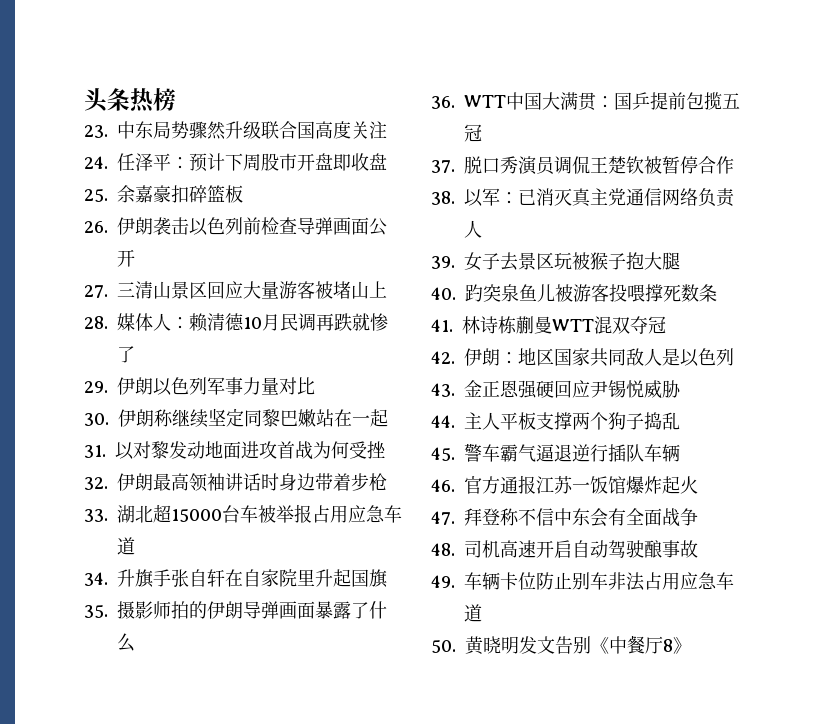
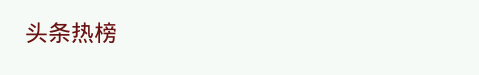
[84,121,387,140] [84,153,387,172] [84,185,243,203] [84,217,387,236] [117,249,135,267] [84,281,387,299] [84,313,388,332] [117,346,135,363] [84,377,315,396] [84,408,388,428] [84,441,386,460] [84,473,387,492] [84,504,402,523] [117,537,135,555] [84,569,387,588] [84,601,387,619] [117,633,135,652] [431,92,740,111] [464,124,482,142] [431,156,734,175] [431,188,735,207] [464,220,482,238] [431,252,680,271] [431,284,717,302] [431,316,666,334] [431,348,734,367] [431,380,681,399] [431,412,680,430] [431,443,680,462] [431,475,698,494] [431,508,698,527] [431,540,698,558] [431,572,734,591] [464,604,482,622] [431,635,691,655] // 23.中东局势骤然升级联合国高度关注 // 24.任泽平：预计下周股市开盘即收盘 // 25.余嘉豪扣碎篮板 // 26.伊朗袭击以色列前检查导弹画面公开 // 27.三清山景区回应大量游客被堵山上 // 28.媒体人：赖清德10月民调再跌就惨了 // 29.伊朗以色列军事力量对比 // 30.伊朗称继续坚定同黎巴嫩站在一起 // 31.以对黎发动地面进攻首战为何受挫 // 32.伊朗最高领袖讲话时身边带着步枪 // 33.湖北超15000台车被举报占用应急车道 // 34.升旗手张自轩在自家院里升起国旗 // 35.摄影师拍的伊朗导弹画面暴露了什么 // 36. WTT中国大满贯：国乒提前包揽五冠 // 37.脱口秀演员调侃王楚钦被暂停合作 // 38.以军：已消灭真主党通信网络负责人 // 39.女子去景区玩被猴子抱大腿 // 40.趵突泉鱼儿被游客投喂撑死数条 // 41.林诗栋蒯曼WTT混双夺冠 // 42.伊朗：地区国家共同敌人是以色列 // 43.金正恩强硬回应尹锡悦威胁 // 44.主人平板支撑两个狗子捣乱 // 45.警车霸气逼退逆行插队车辆 // 46.官方通报江苏一饭馆爆炸起火 // 47.拜登称不信中东会有全面战争 // 48.司机高速开启自动驾驶酿事故 // 49.车辆卡位防止别车非法占用应急车道 // 50.黄晓明发文告别《中餐厅8》 -> (117, 33) none

